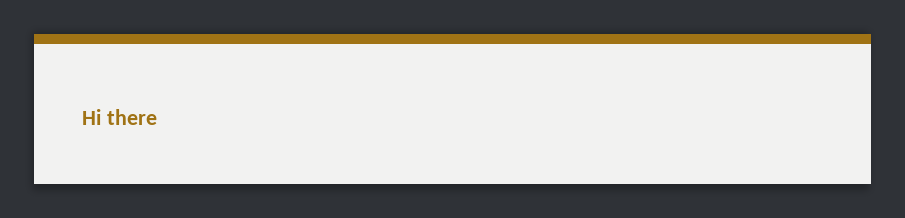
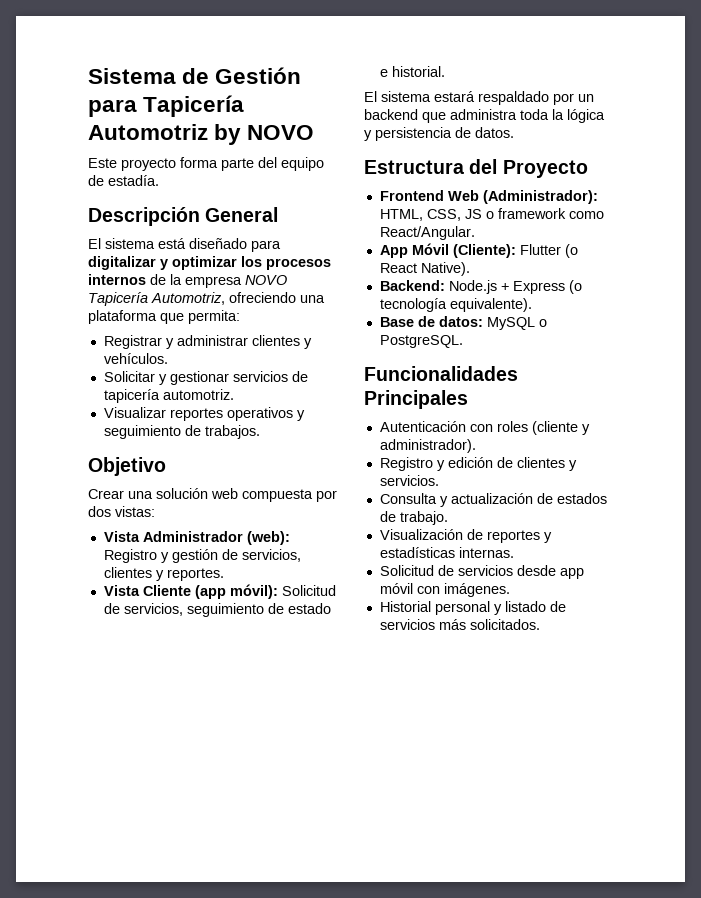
[82,109,157,125] Hi there -> [88,67,302,84] [88,95,245,117] [88,124,315,145] [88,157,324,171] [88,175,159,186] [88,207,279,226] [88,238,281,252] [88,256,331,270] [88,274,287,288] [88,292,325,306] [88,310,240,324] [103,335,312,349] [103,353,168,364] [103,371,308,385] [103,389,234,403] [103,407,305,421] [103,425,260,439] [88,457,166,476] [88,488,337,502] [88,506,155,517] [103,531,290,545] [103,549,301,563] [103,567,224,581] [103,584,336,599] [103,603,331,617] [379,66,445,77] [364,91,594,105] [364,109,605,123] [364,127,514,141] [364,159,588,178] [379,190,598,204] [379,208,604,221] [379,226,475,240] [379,243,578,258] [379,262,470,276] [379,280,582,294] [379,298,532,312] [379,316,547,330] [379,335,463,348] [364,366,518,381] [364,390,468,409] [379,421,590,435] [379,439,476,453] [379,457,577,471] [379,475,439,486] [379,493,607,507] [379,511,448,525] [379,529,552,543] [379,547,514,558] [379,565,584,579] [379,583,510,597] [379,601,566,615] [379,619,540,630] Sistema de Gestión para Tapicería Automotriz by NOVO // Este proyecto forma parte del equipo de estadía. // Descripción General // El sistema está diseñado para digitalizar y optimizar los procesos internos de la empresa NOVO Tapicería Automotriz, ofreciendo una plataforma que permita: // Registrar y administrar clientes y vehículos. // Solicitar y gestionar servicios de tapicería automotriz. // Visualizar reportes operativos y seguimiento de trabajos. // Objetivo // Crear una solución web compuesta por dos vistas: // Vista Administrador (web): Registro y gestión de servicios, clientes y reportes. // Vista Cliente (app móvil): Solicitud de servicios, seguimiento de estado e historial. // El sistema estará respaldado por un backend que administra toda la lógica y persistencia de datos. // Estructura del Proyecto // Frontend Web (Administrador): HTML, CSS, JS o framework como React/Angular. // App Móvil (Cliente): Flutter (o React Native). // Backend: Node.js + Express (o tecnología equivalente). // Base de datos: MySQL o PostgreSQL. // Funcionalidades Principales // Autenticación con roles (cliente y administrador). // Registro y edición de clientes y servicios. // Consulta y actualización de estados de trabajo. // Visualización de reportes y estadísticas internas. // Solicitud de servicios desde app móvil con imágenes. // Historial personal y listado de servicios más solicitados.

